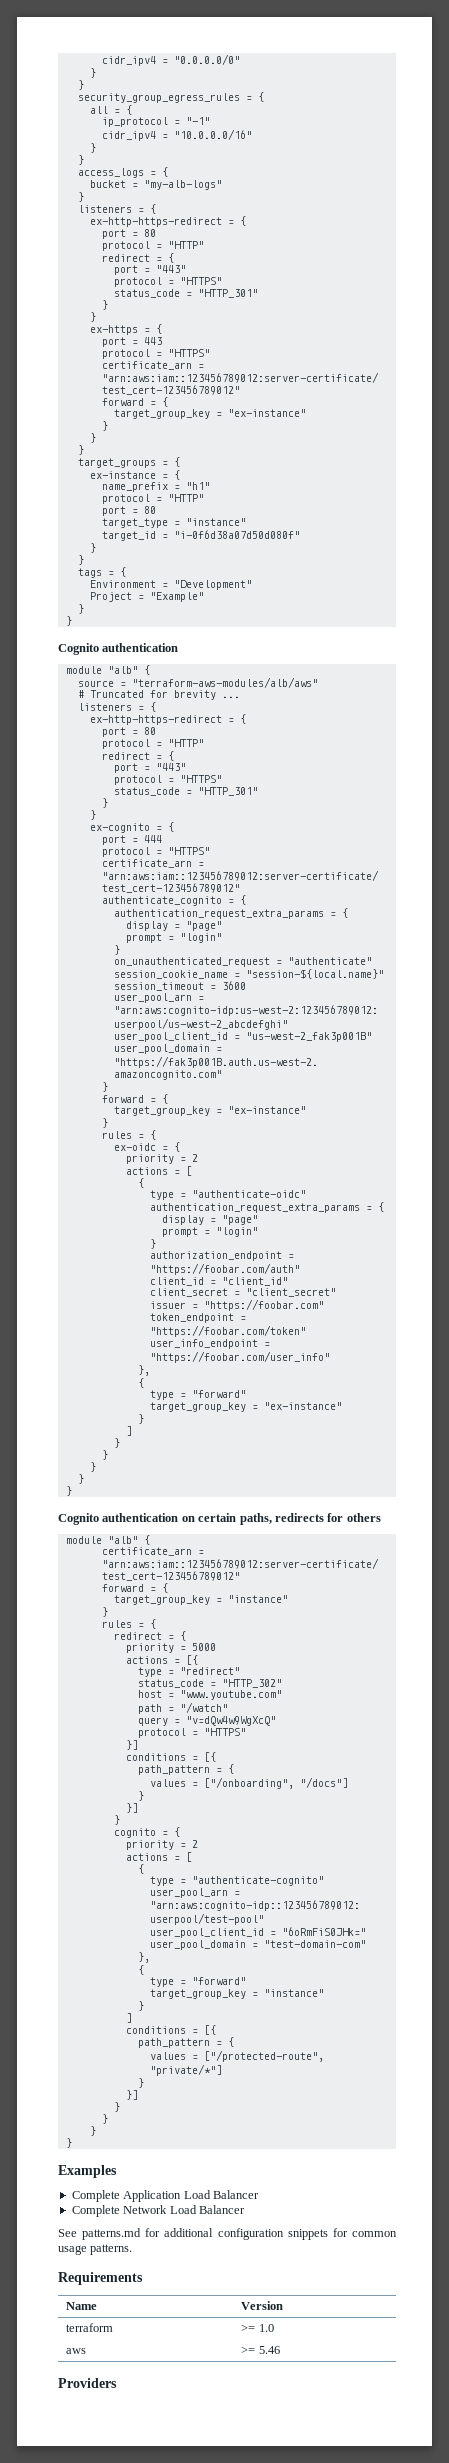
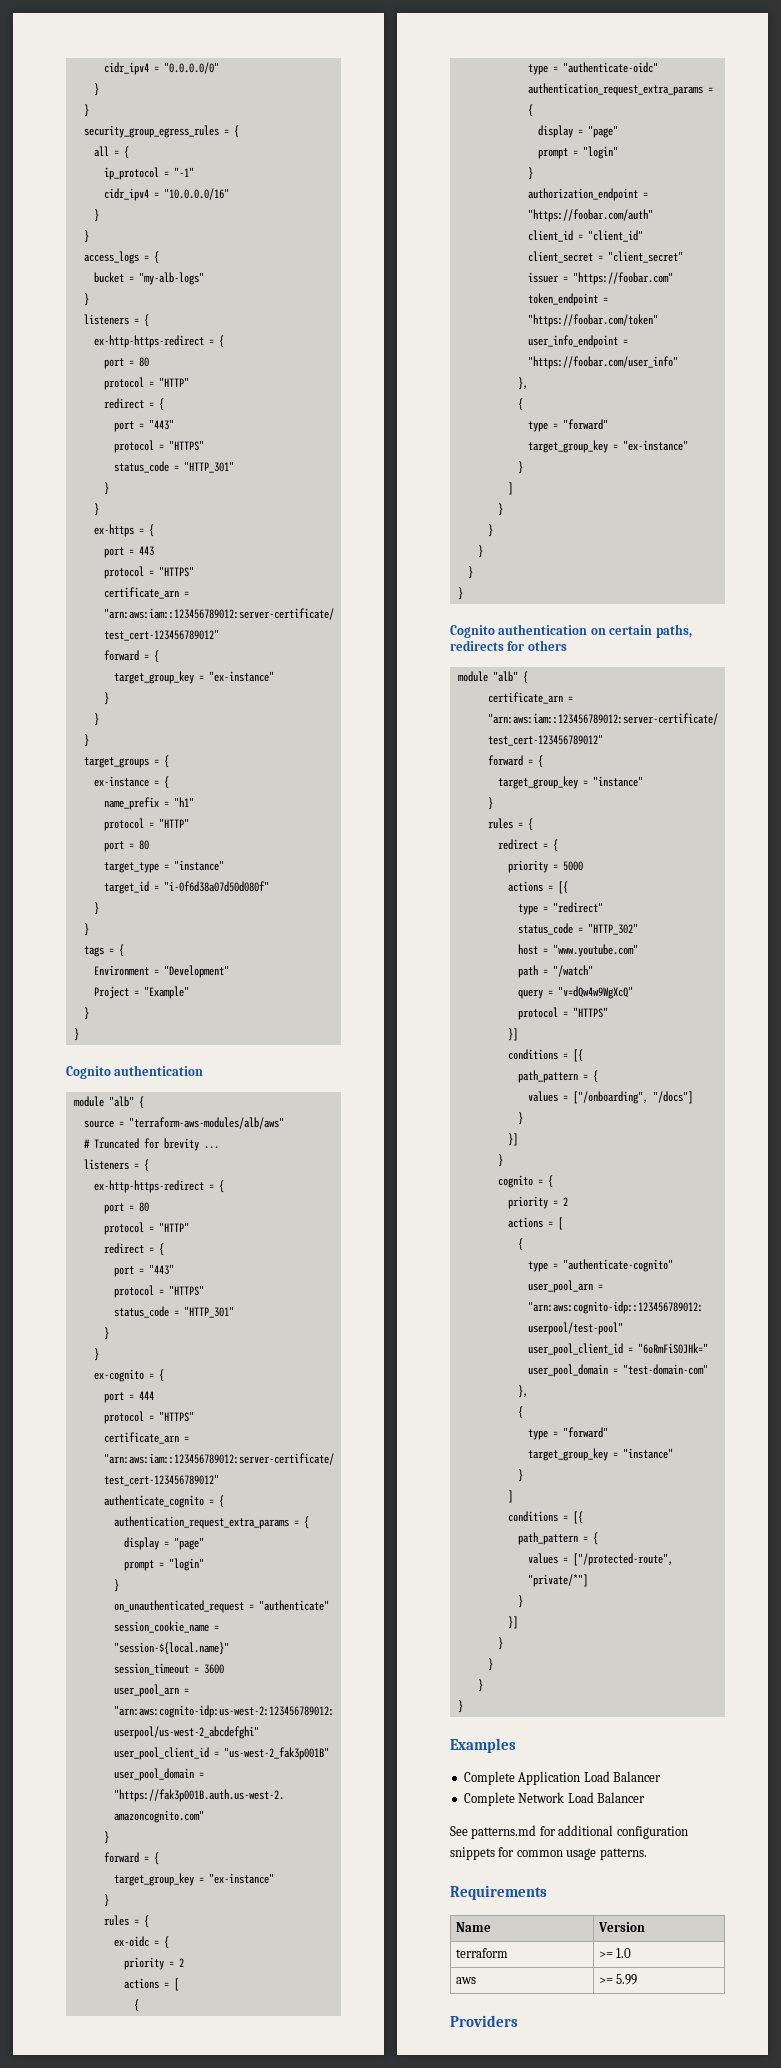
[258,2346,280,2354] 5.46 -> [616,1974,638,1985] 5.99

